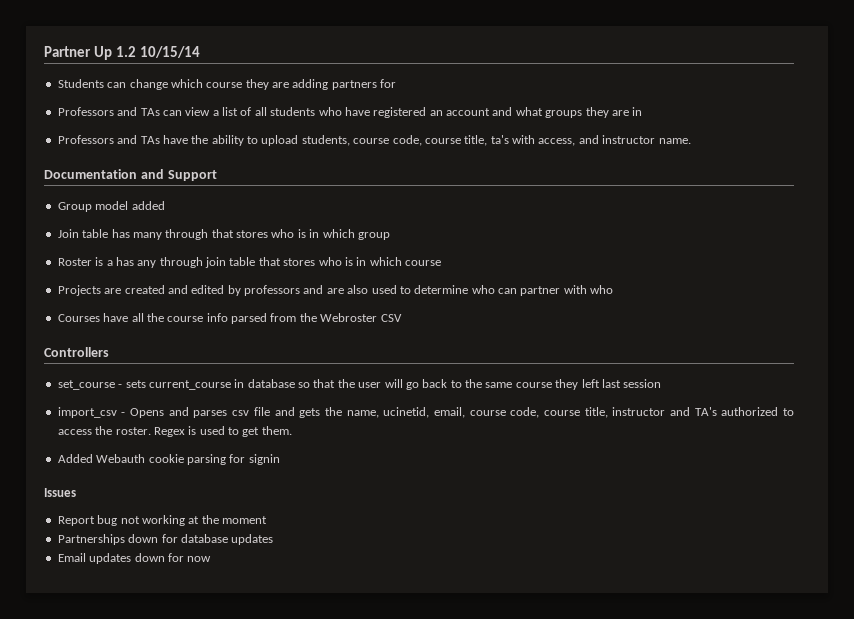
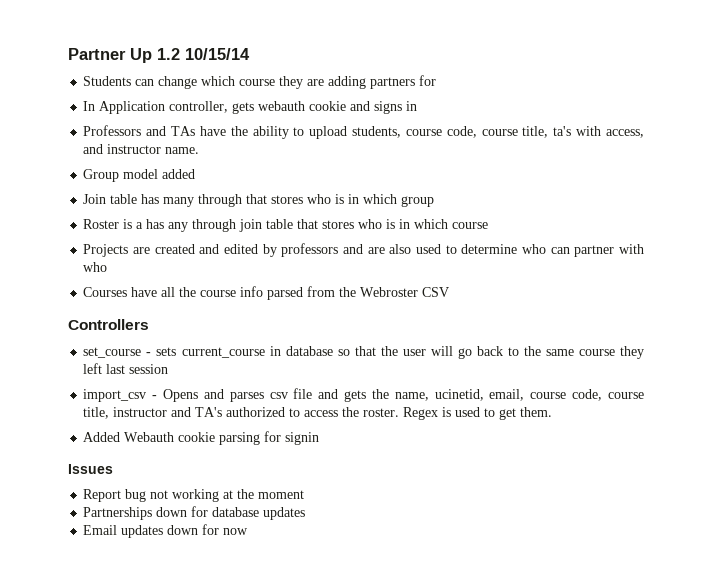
[57,107,629,118] Professors and TAs can view a list of all students who have registered an account and what groups they are -> [83,101,403,114] In Application controller, gets webauth cookie and signs
[44,169,217,181] // Documentation and Support -> (200, 150) none

